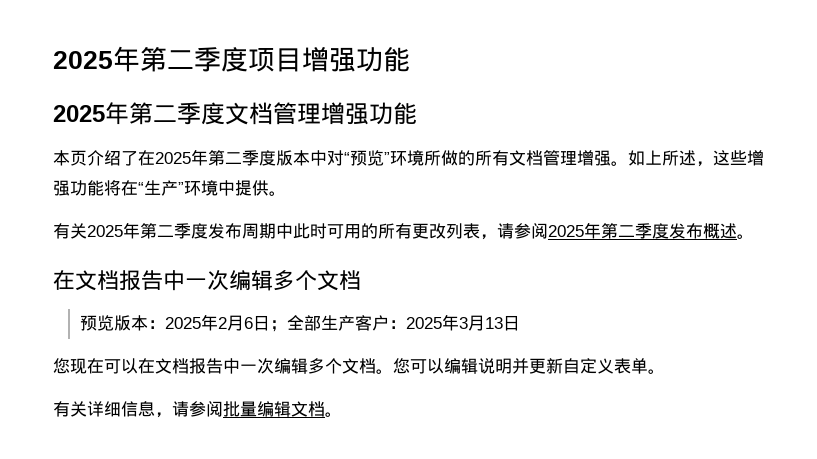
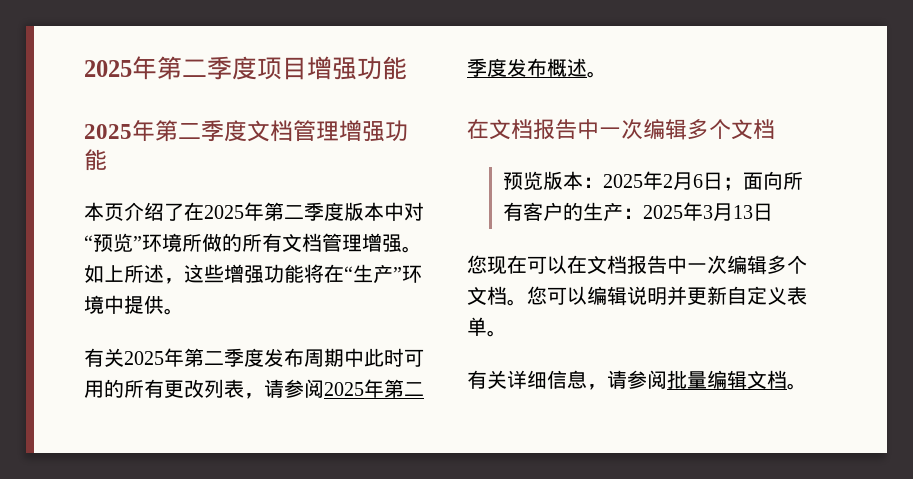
[286,315,389,331] 全部生产客户 -> [742,171,803,190] [502,202,623,221] 面向所有客户的生产

